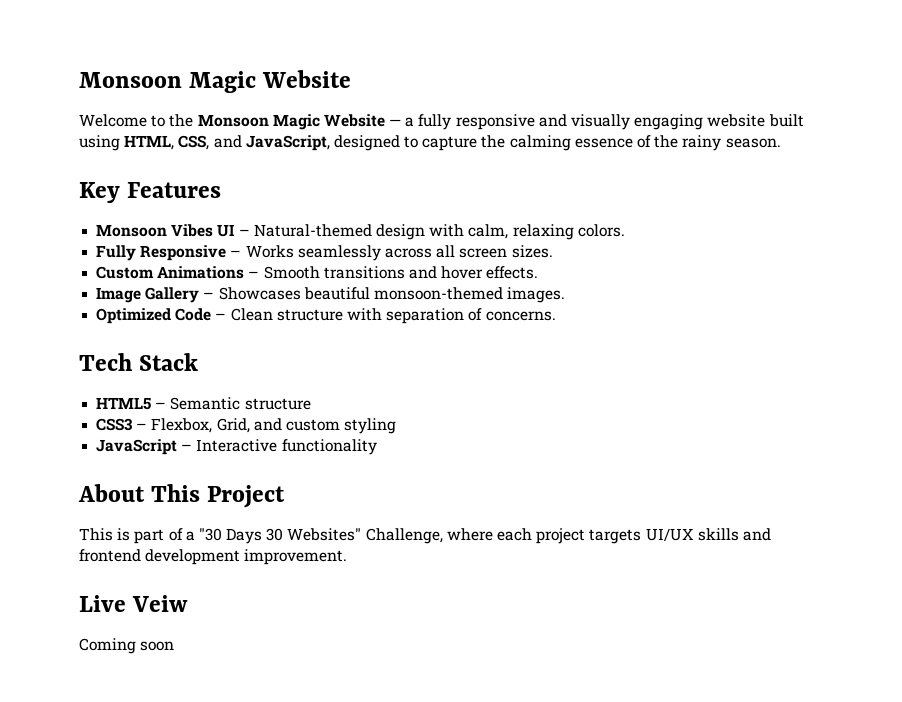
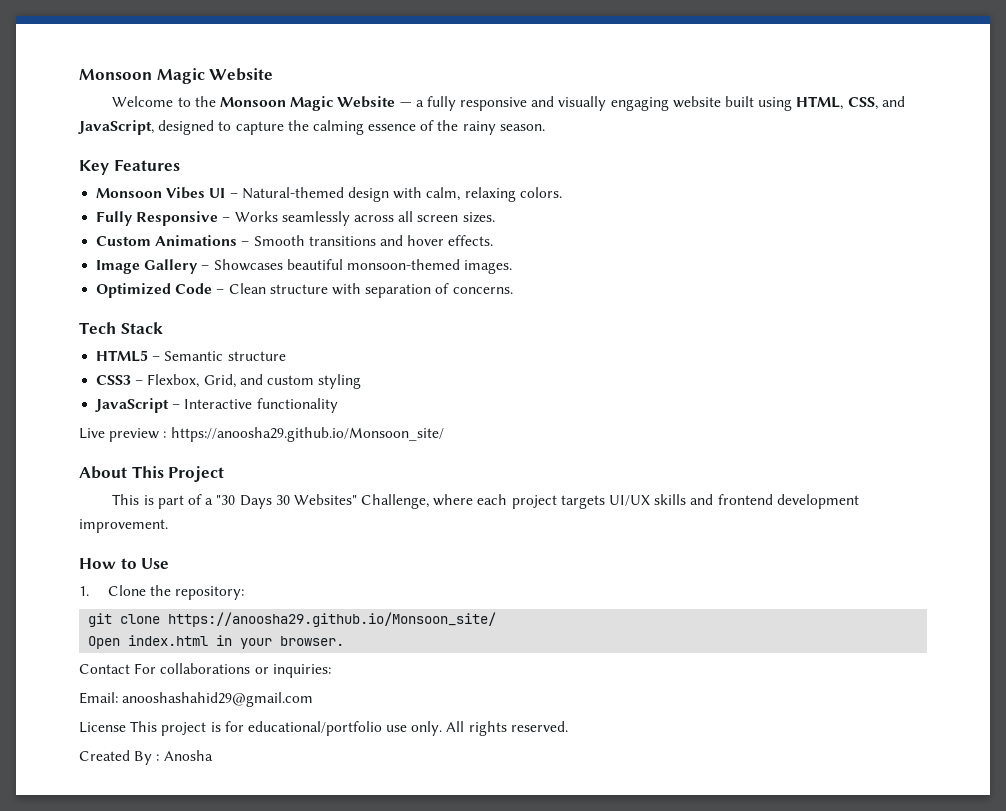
(377, 447) none -> [79,427,444,442] // Live preview : https://anoosha29.github.io/Monsoon_site/
[79,595,189,612] [79,638,175,654] Live Veiw // Coming soon -> [79,558,170,569] [79,585,245,600] [88,612,497,627] [88,635,345,649] [79,663,331,678] [79,692,314,707] [79,721,568,736] [79,750,213,765] How to Use // 1. Clone the repository: // git clone https://anoosha29.github.io/Monsoon_site/ // Open index.html in your browser. // Contact For collaborations or inquiries: // Email: anooshashahid29@gmail.com // License This project is for educational/portfolio use only. All rights reserved. // Created By : Anosha

